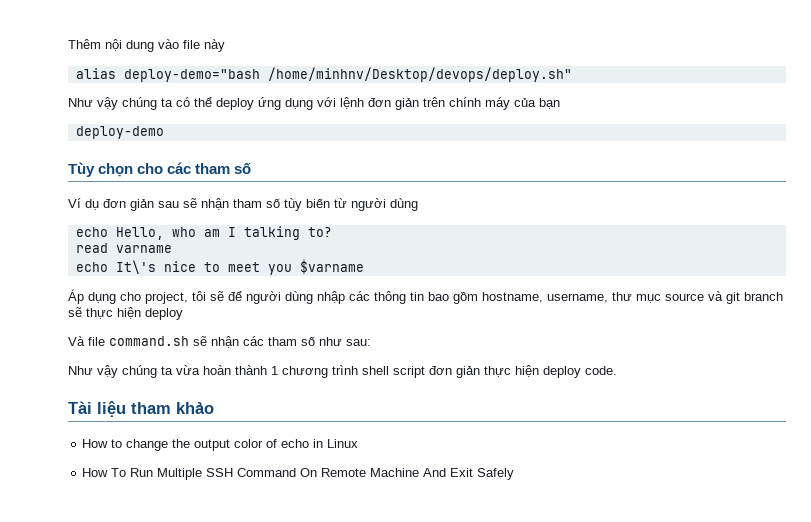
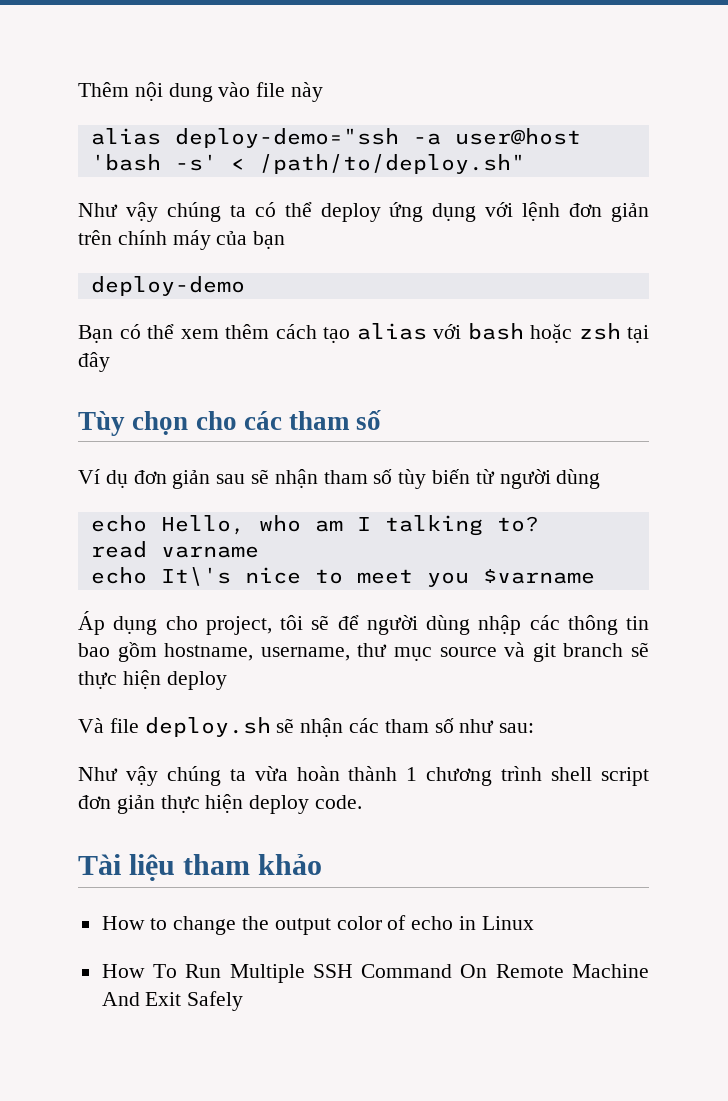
[123,67,572,82] deploy-demo="bash /home/minhnv/Desktop/devops/deploy.sh" -> [174,128,581,148] [90,154,525,174] deploy-demo="ssh -a user@host 'bash -s' < /path/to/deploy.sh"
(164, 132) none -> [78,323,649,343] [78,352,110,372] // Bạn có thể xem thêm cách tạo alias với bash hoặc zsh tại đây
[109,336,189,346] command.sh -> [144,717,271,737] deploy.sh

